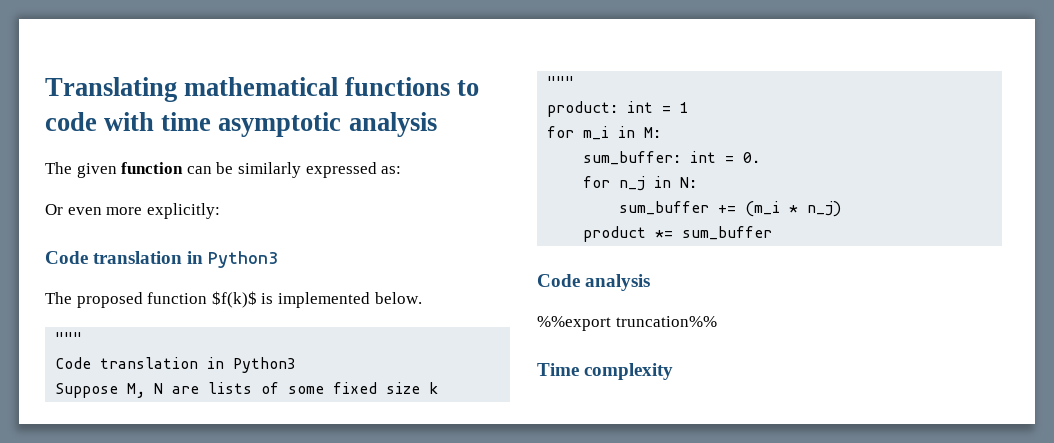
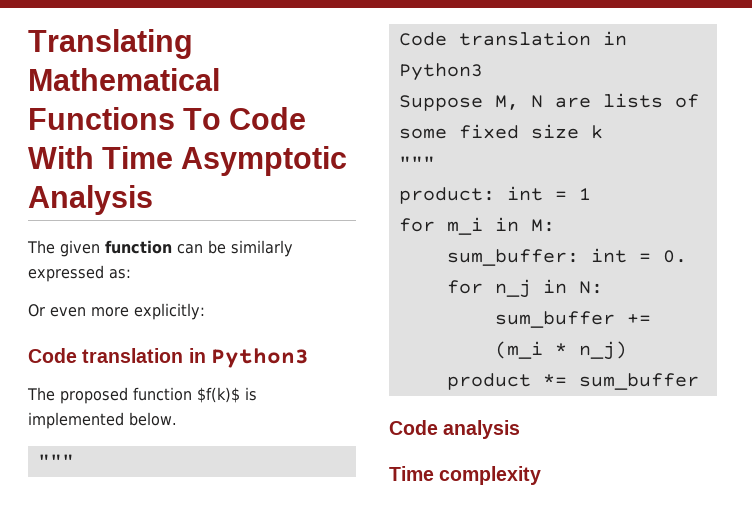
[184,77,480,96] [45,112,437,137] mathematical functions to code with time asymptotic analysis -> [28,68,220,91] [28,107,307,130] [28,146,348,176] [28,185,153,215] Mathematical Functions To Code With Time Asymptotic Analysis
[537,316,717,331] // %%export truncation%% -> (521, 429) none

